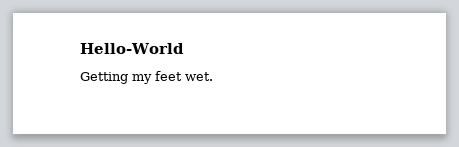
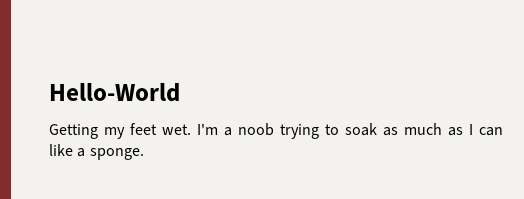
(213, 76) none -> [197,123,503,139] [49,144,144,160] I'm a noob trying to soak as much as I can like a sponge.

